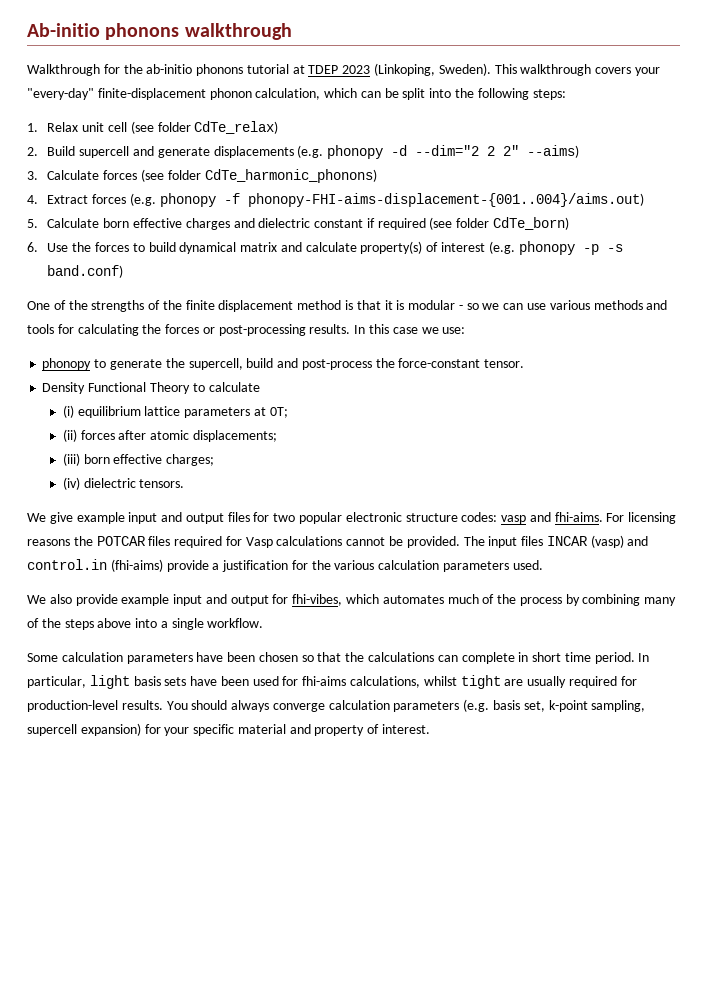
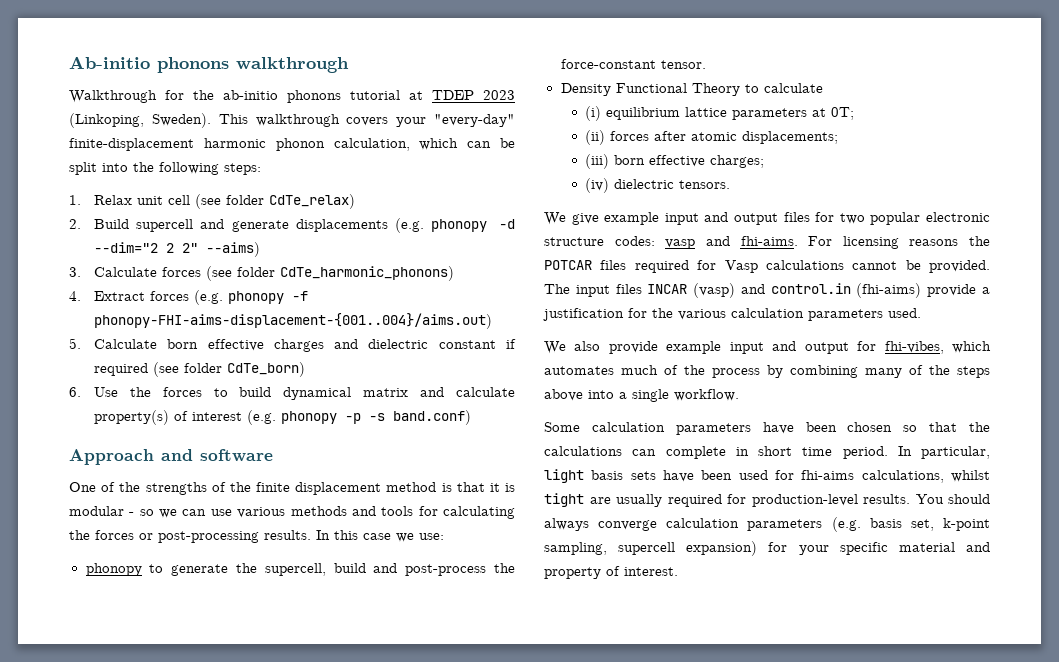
(206, 94) none -> [203,138,266,148] harmonic
(124, 271) none -> [69,449,273,465] // Approach and software

